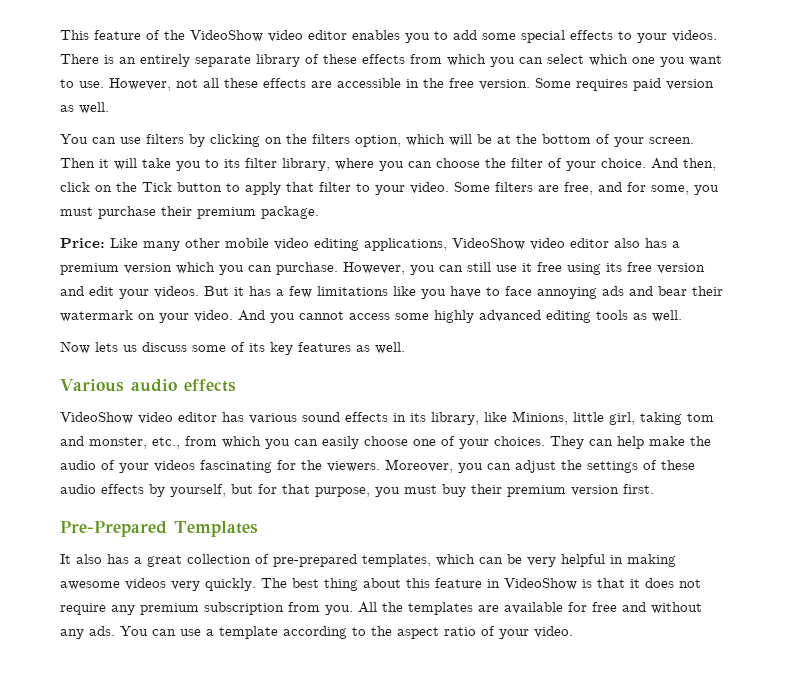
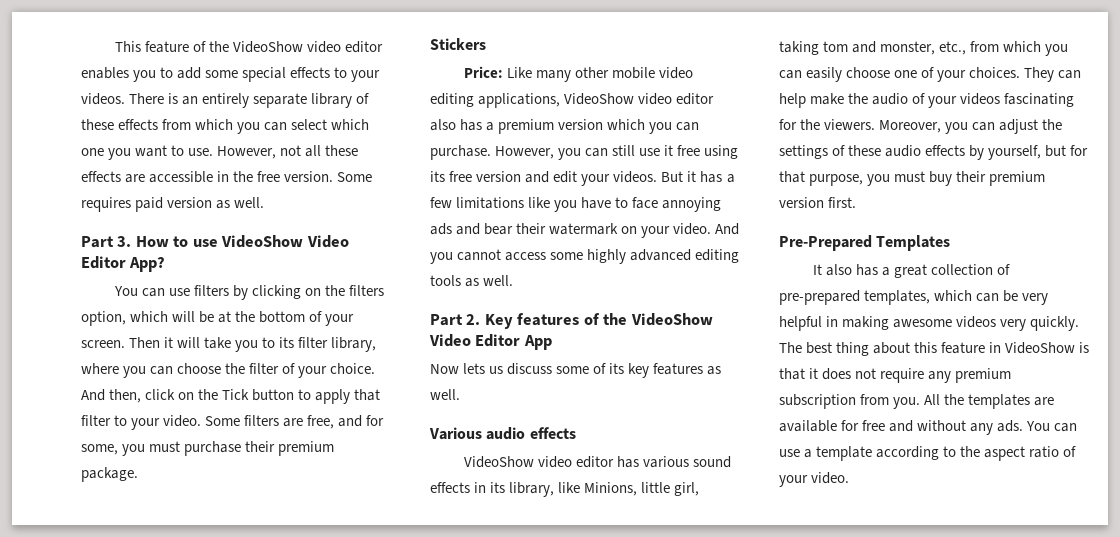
(109, 108) none -> [81,235,349,248] [81,256,166,272] // Part 3. How to use VideoShow Video Editor App?
(319, 212) none -> [430,38,486,50] // Stickers
(682, 316) none -> [430,313,713,329] [429,334,552,350] // Part 2. Key features of the VideoShow Video Editor App

